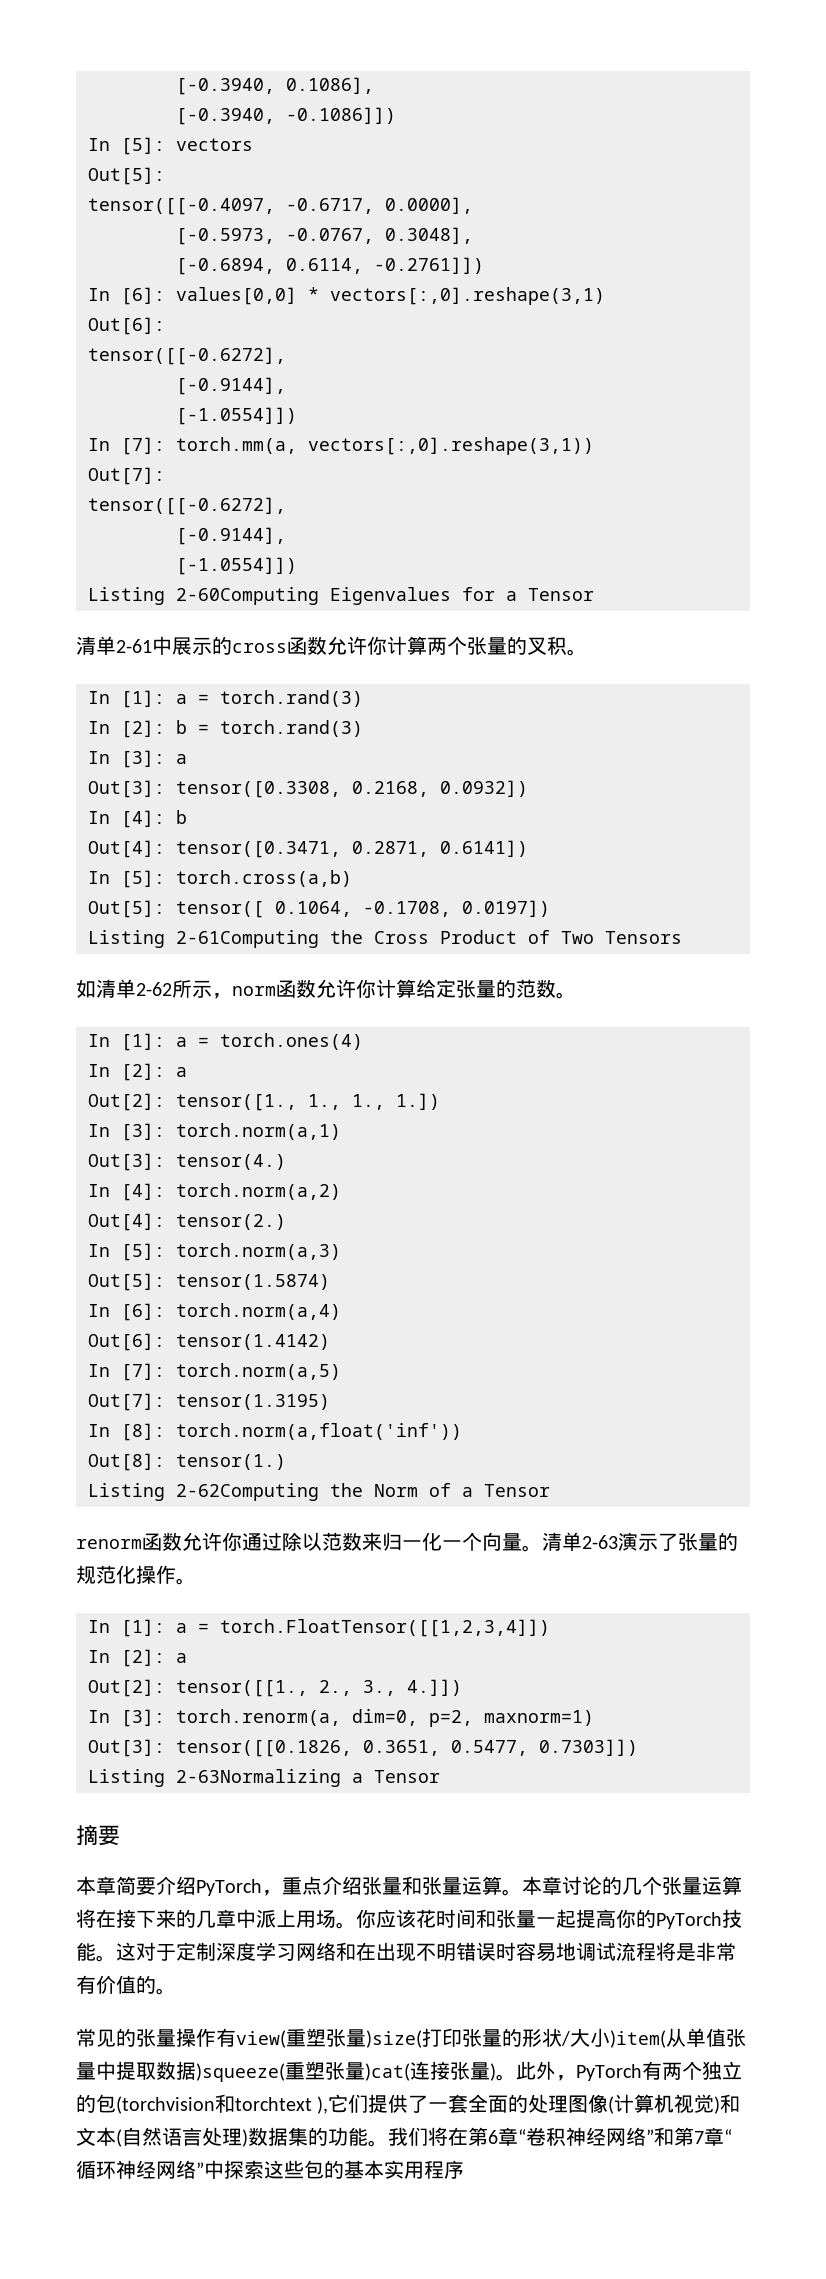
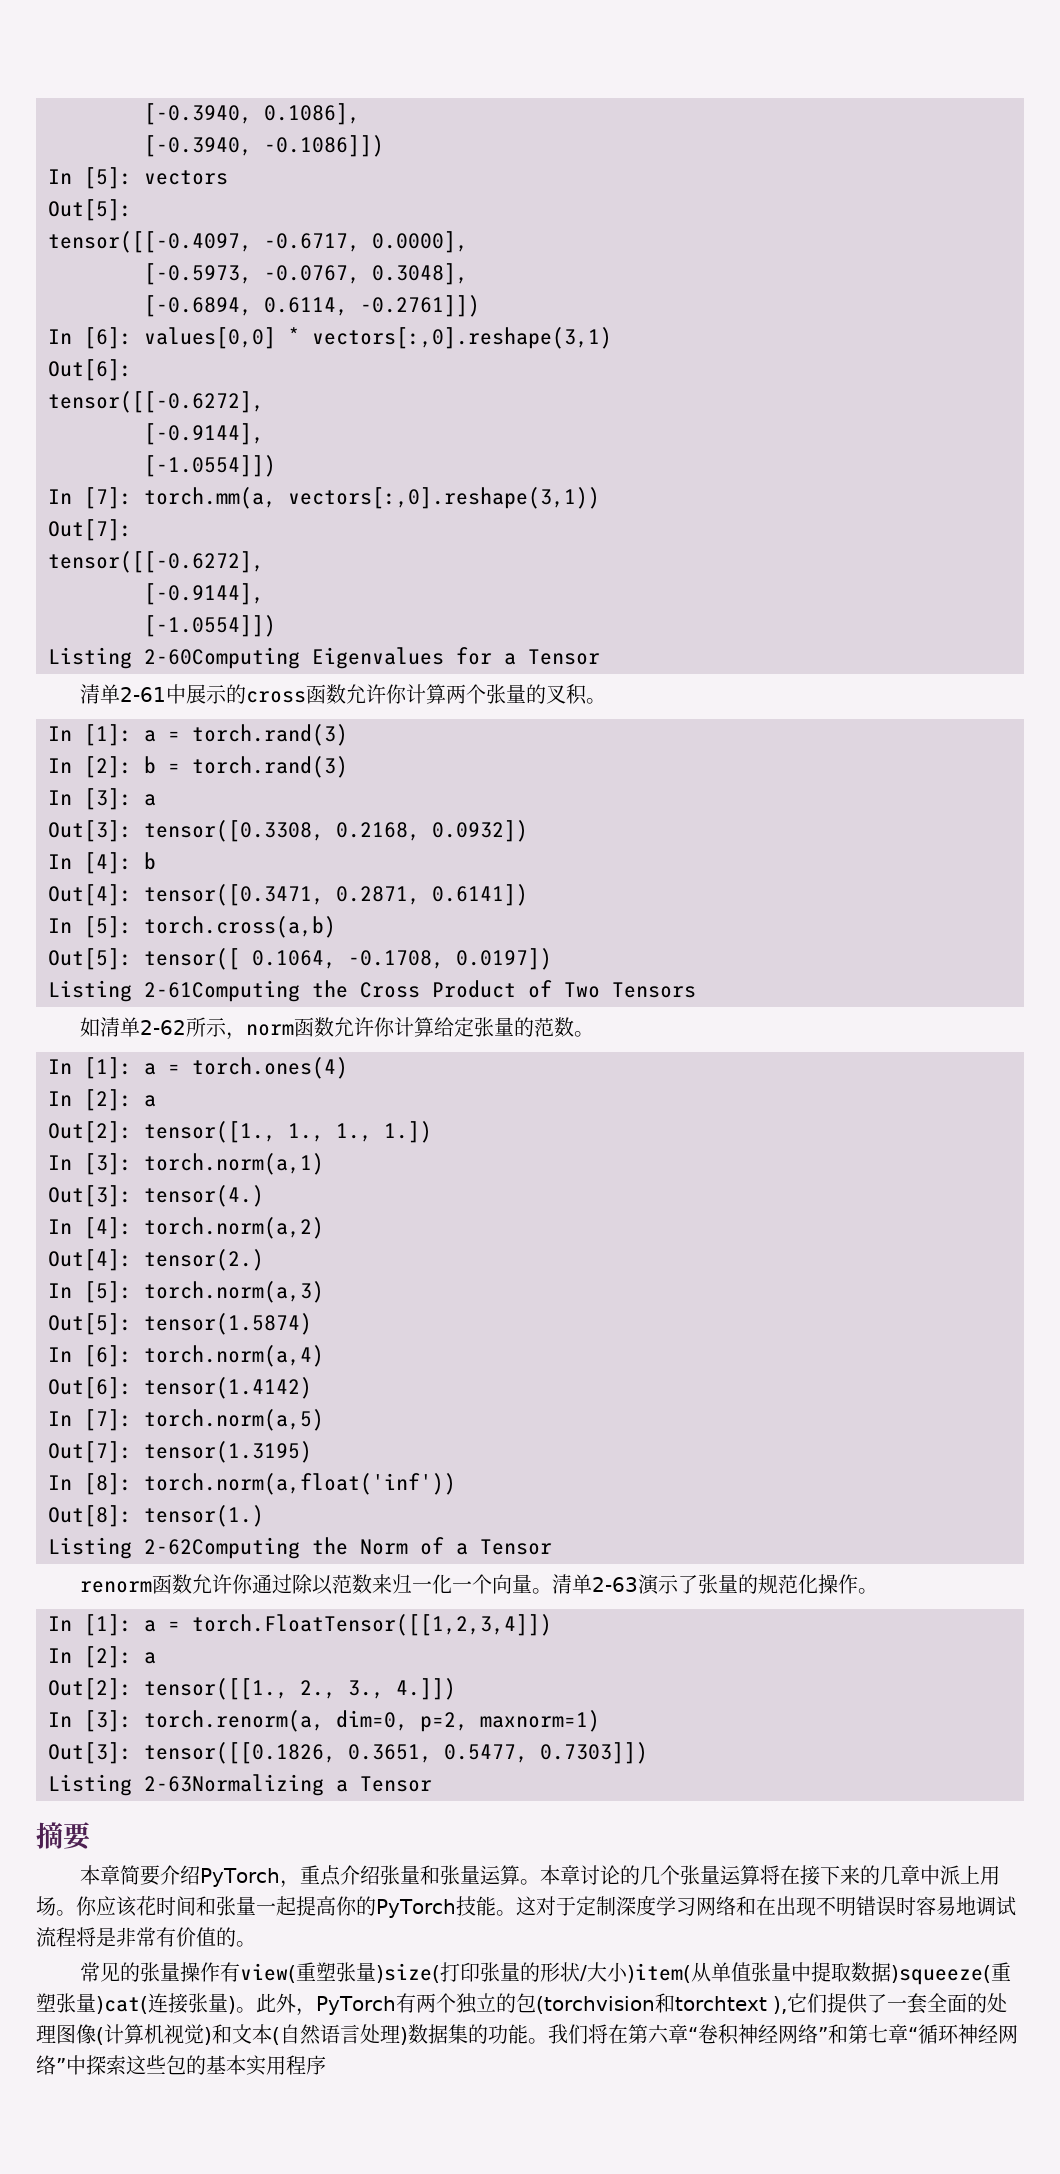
[488,2130,498,2144] 6 -> [648,2024,669,2044] 六
[694,2131,704,2144] 7 -> [868,2024,888,2043] 七

